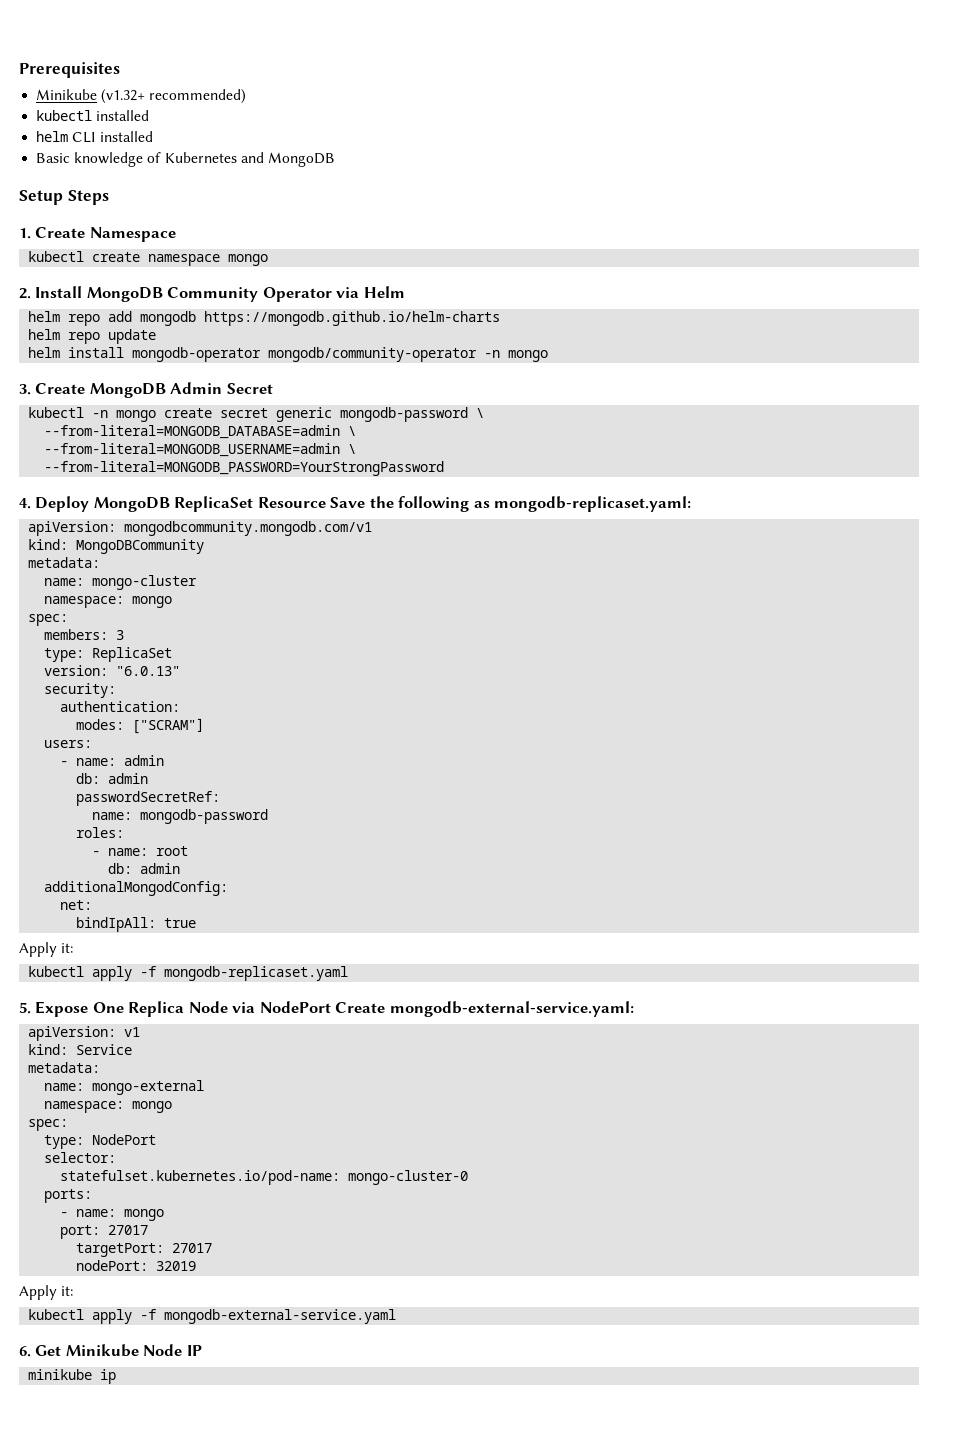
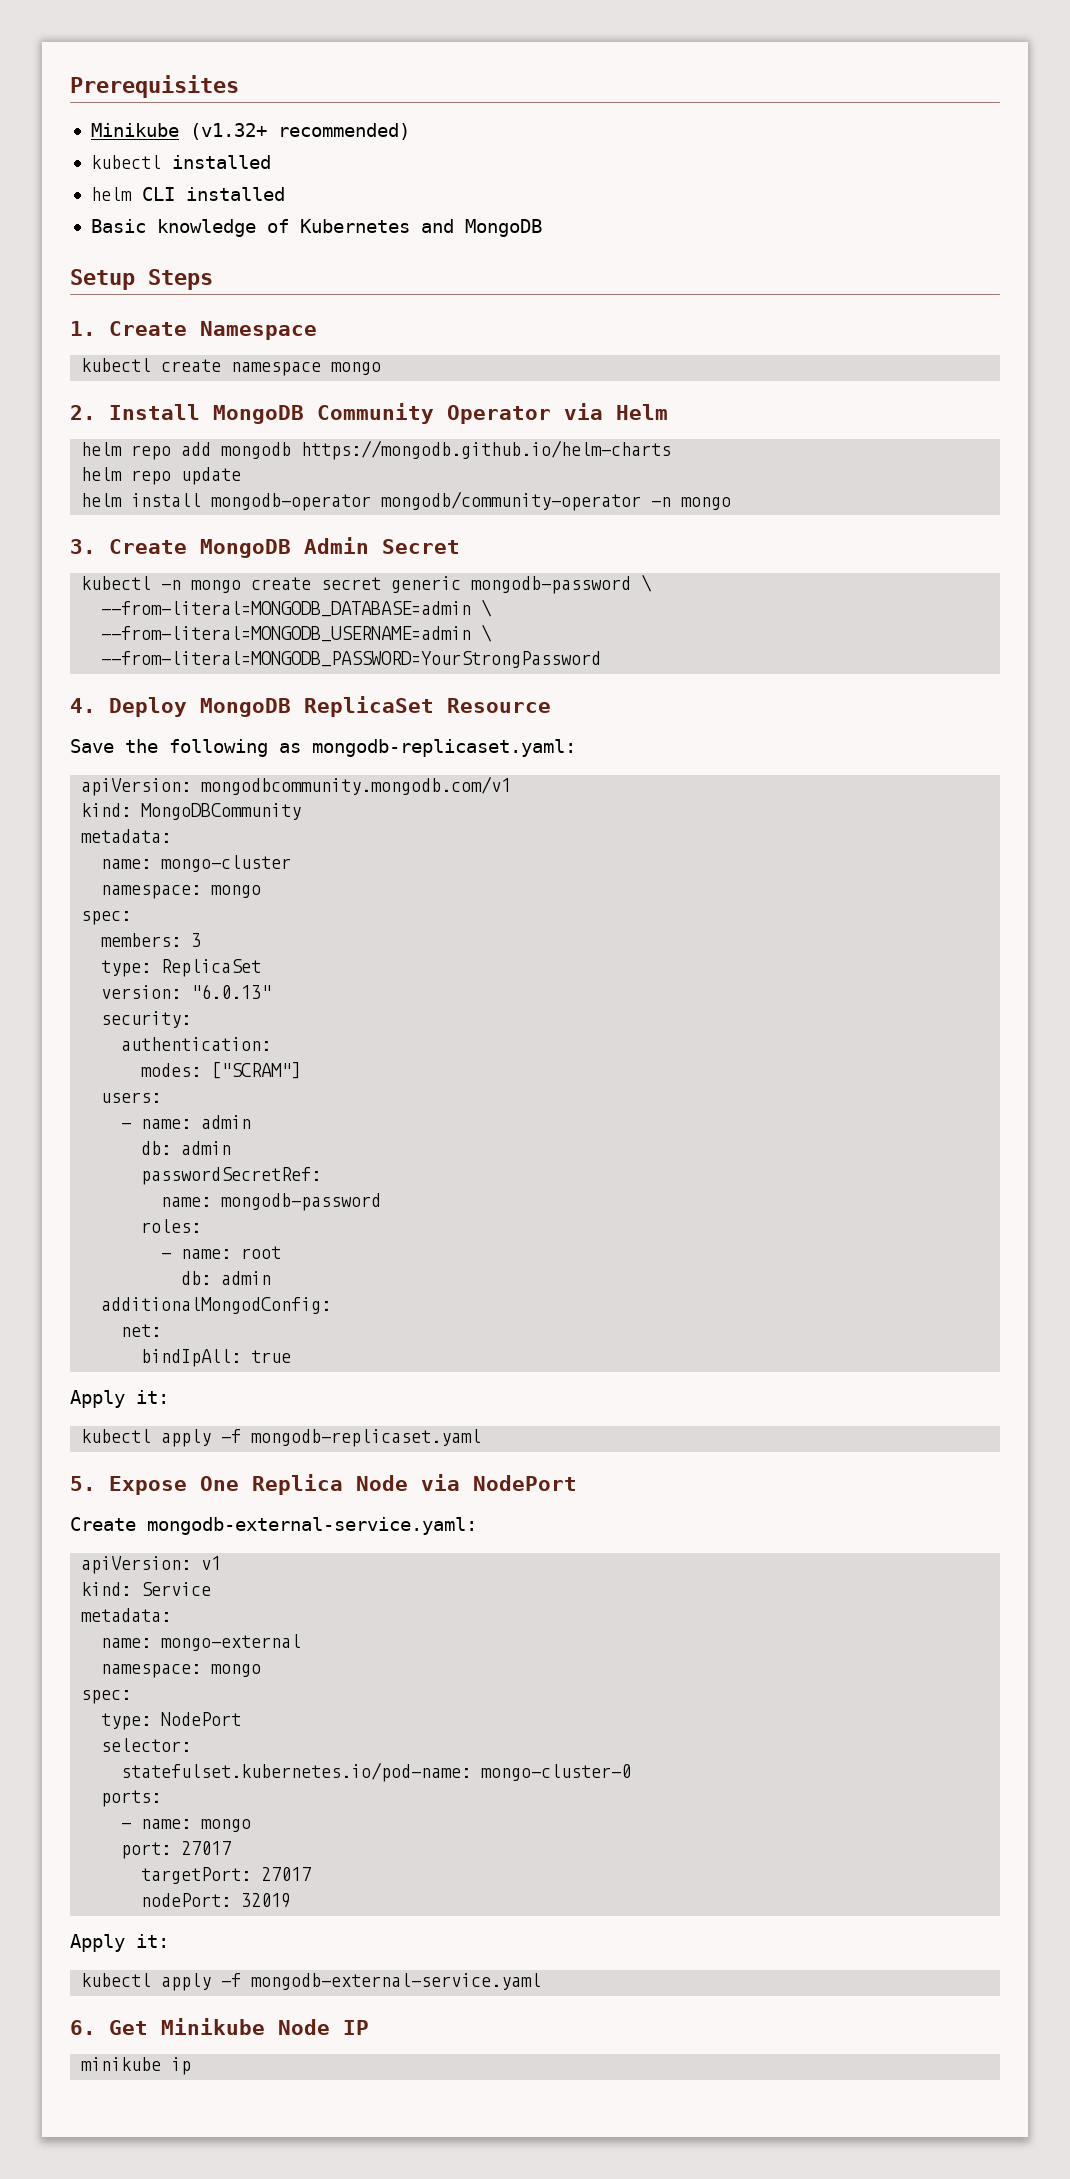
(326, 502) none -> (551, 705) //
(331, 1007) none -> (577, 1483) //

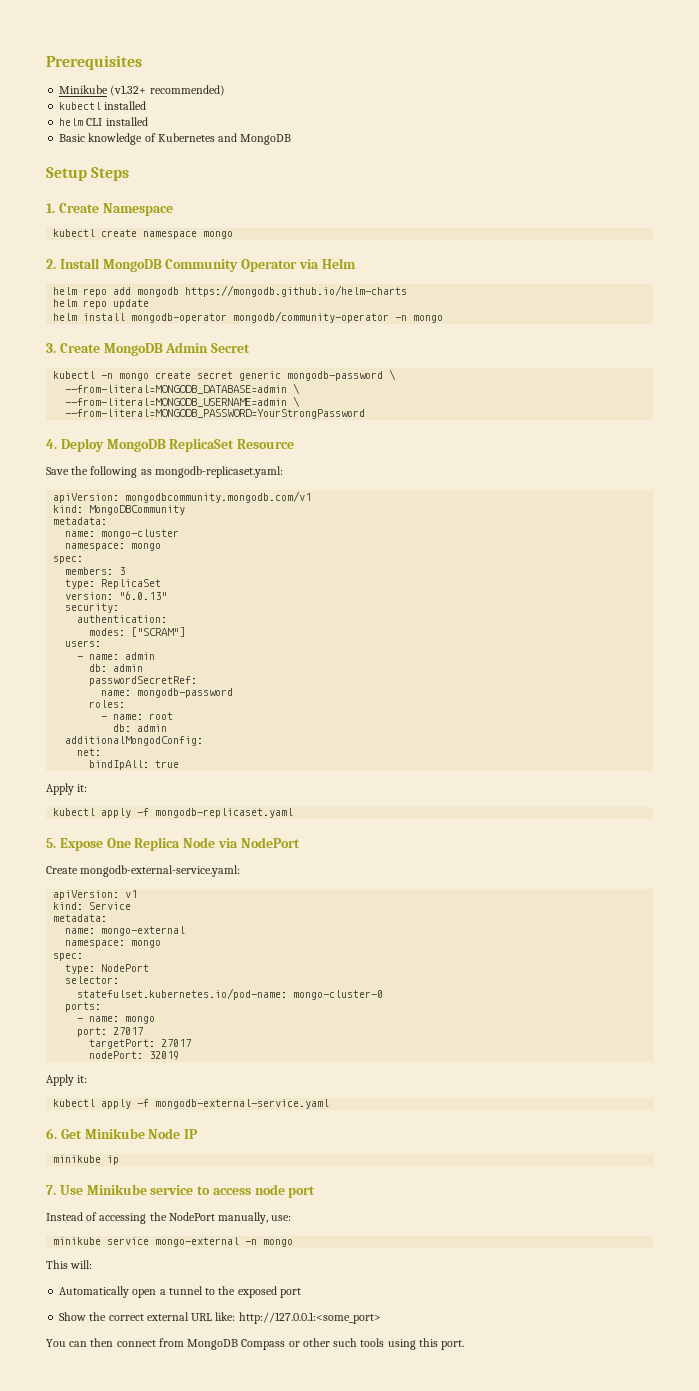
(192, 2066) none -> [46,1184,316,1198] [46,1212,292,1224] [53,1237,294,1247] [46,1260,93,1269] [59,1286,301,1298] [59,1312,381,1324] [46,1338,465,1350] // 7. Use Minikube service to access node port // Instead of accessing the NodePort manually, use: // minikube service mongo-external -n mongo // This will: // Automatically open a tunnel to the exposed port // Show the correct external URL like: http://127.0.0.1:<some_port> // You can then connect from MongoDB Compass or other such tools using this port.

